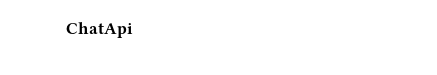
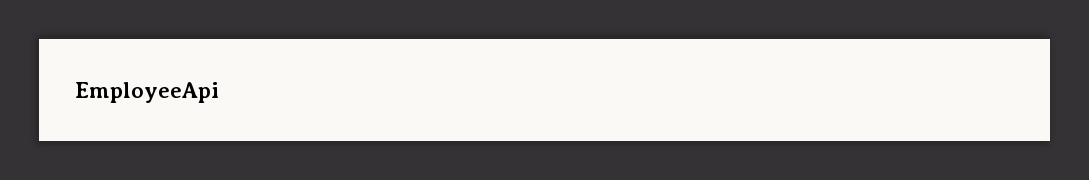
[66,22,133,38] ChatApi -> [75,82,219,103] EmployeeApi

